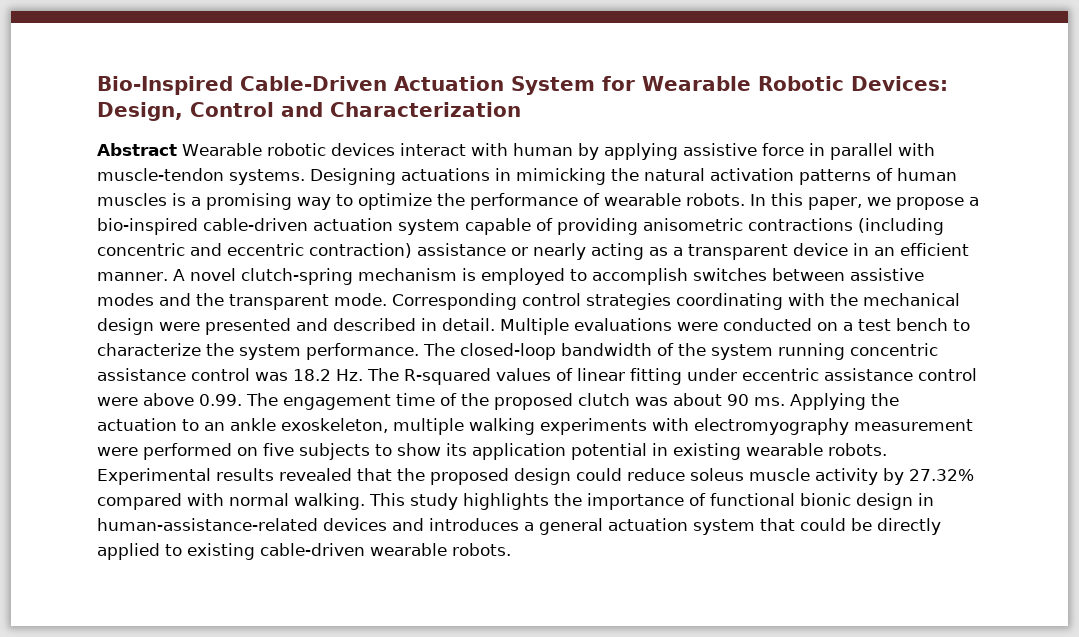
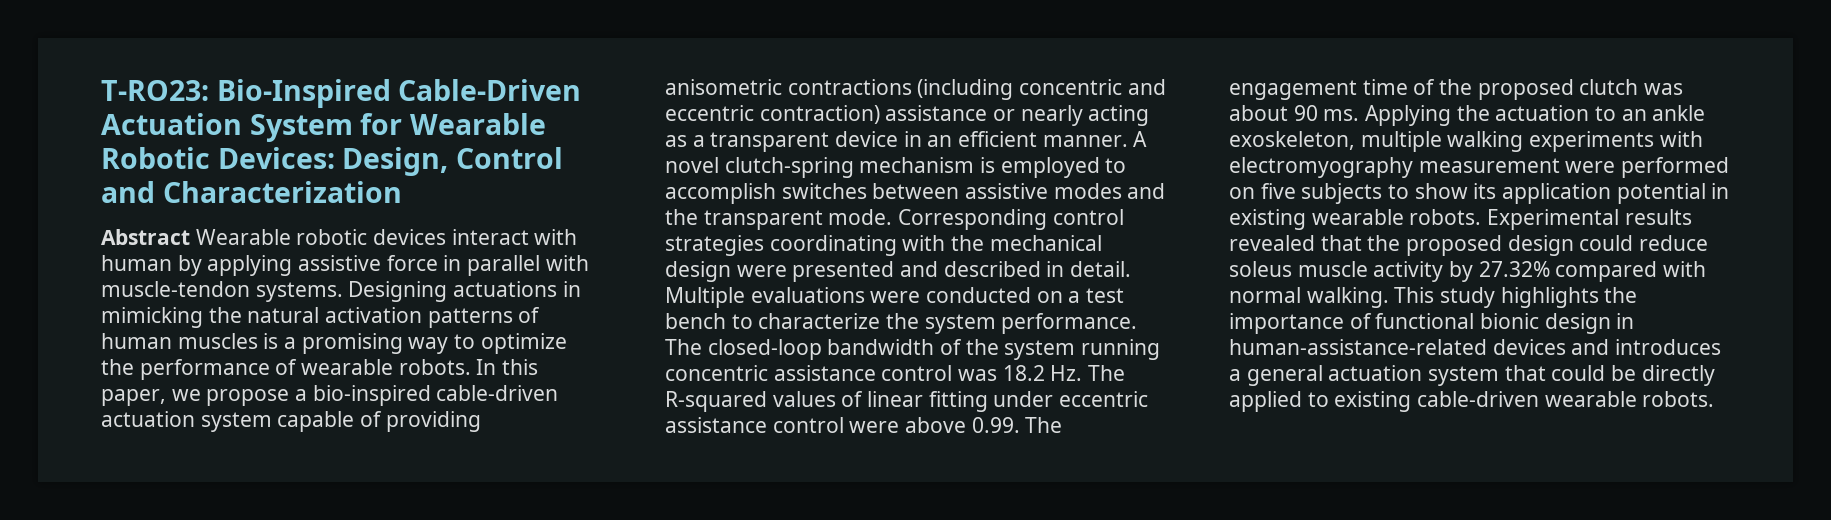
(97, 85) none -> [101,80,209,101] T-RO23:

